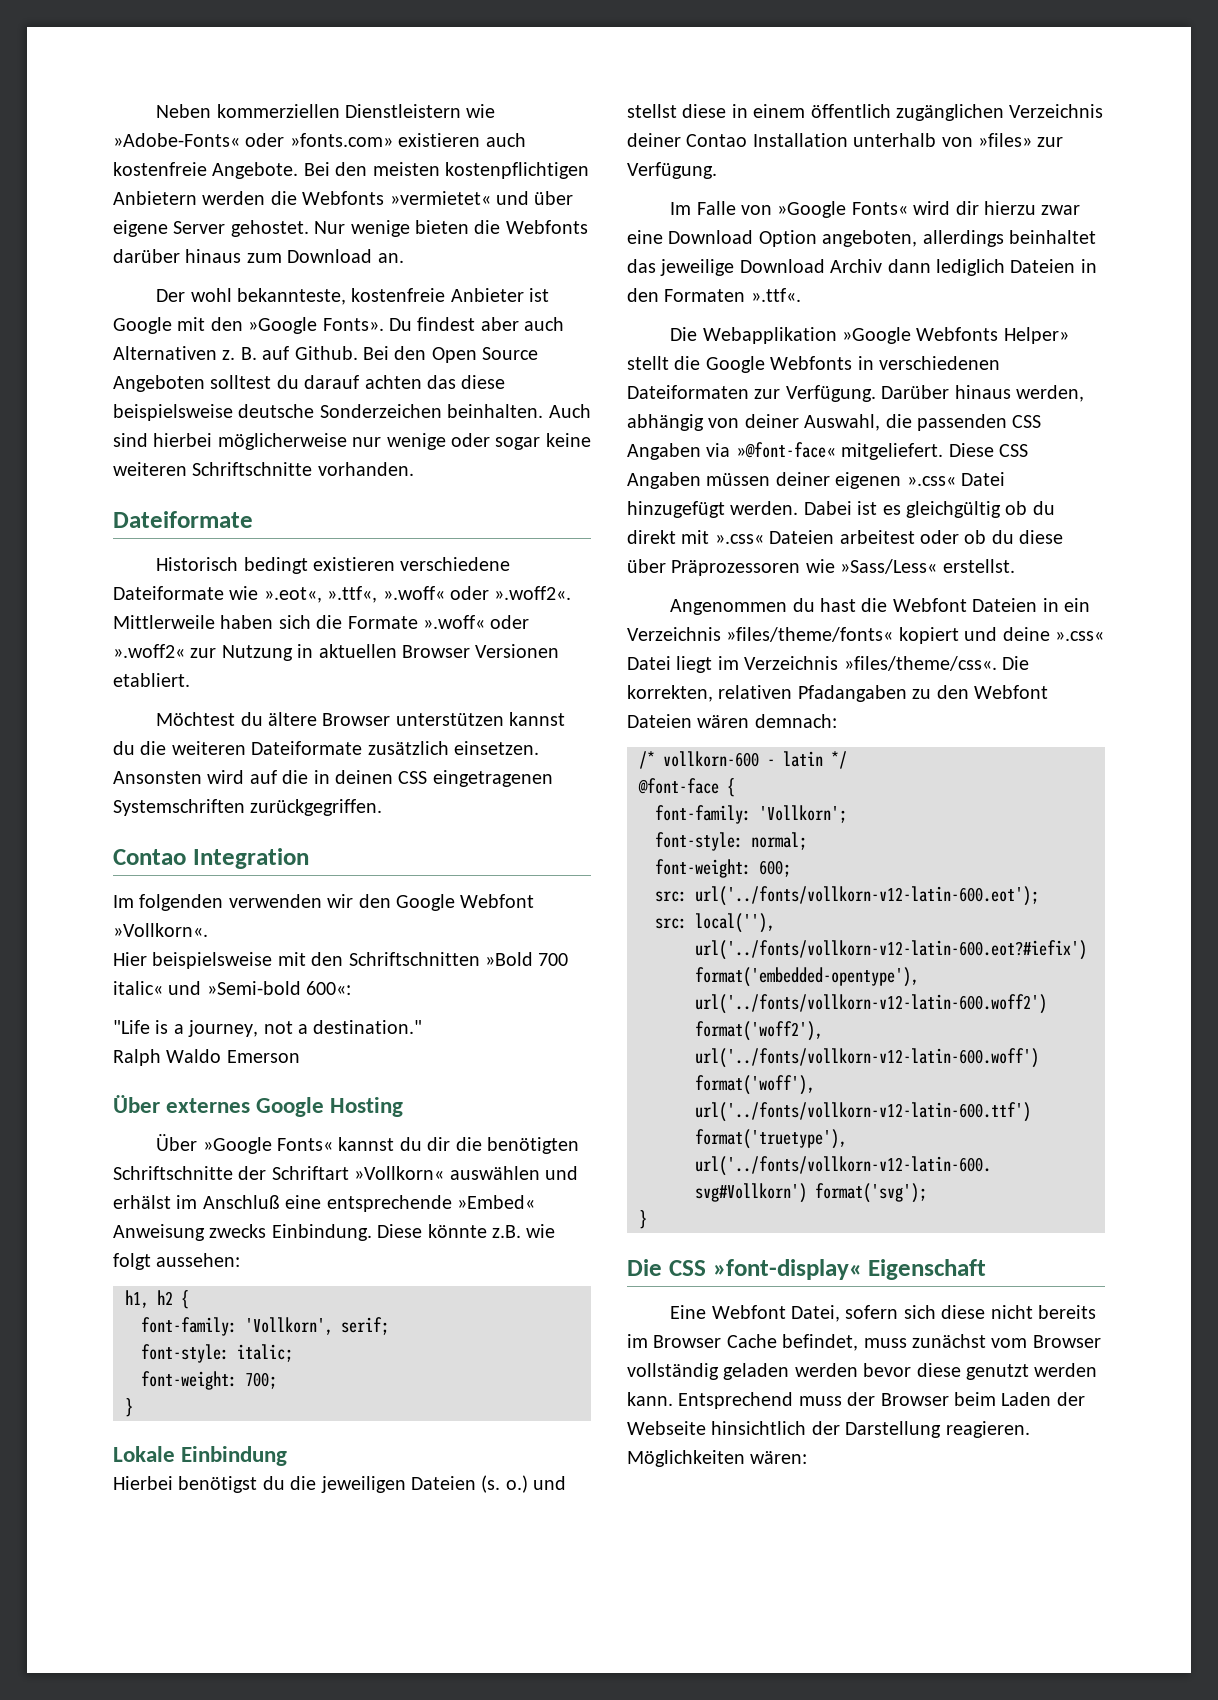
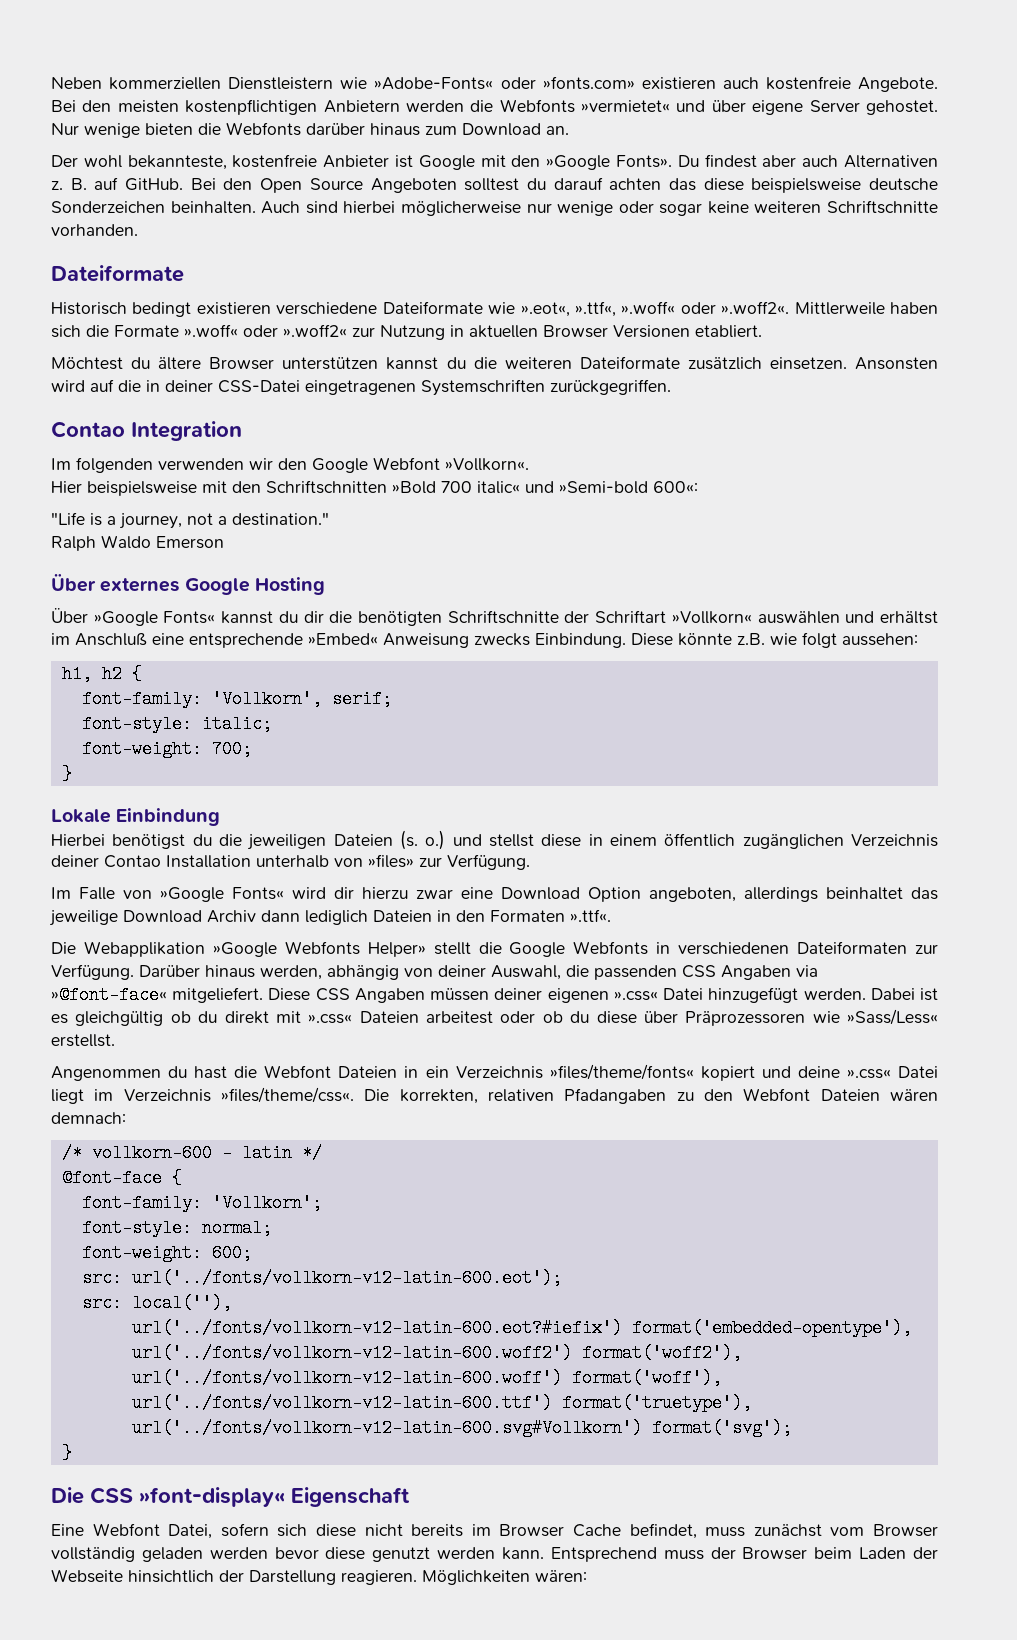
[294,346,358,360] Github. -> [125,178,184,191] GitHub.
[335,770,428,784] deinen CSS -> [165,380,300,393] deiner CSS-Datei
[113,1195,171,1209] erhälst -> [879,611,938,624] erhältst

